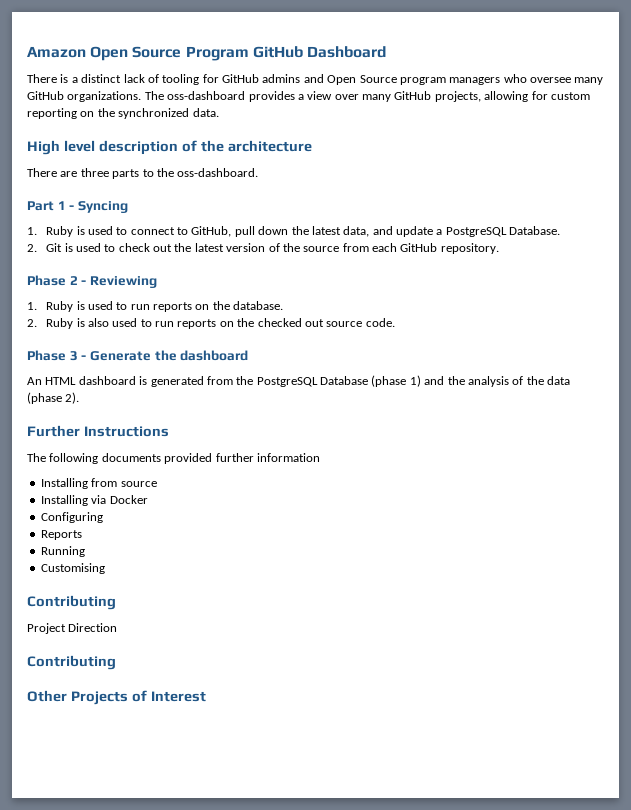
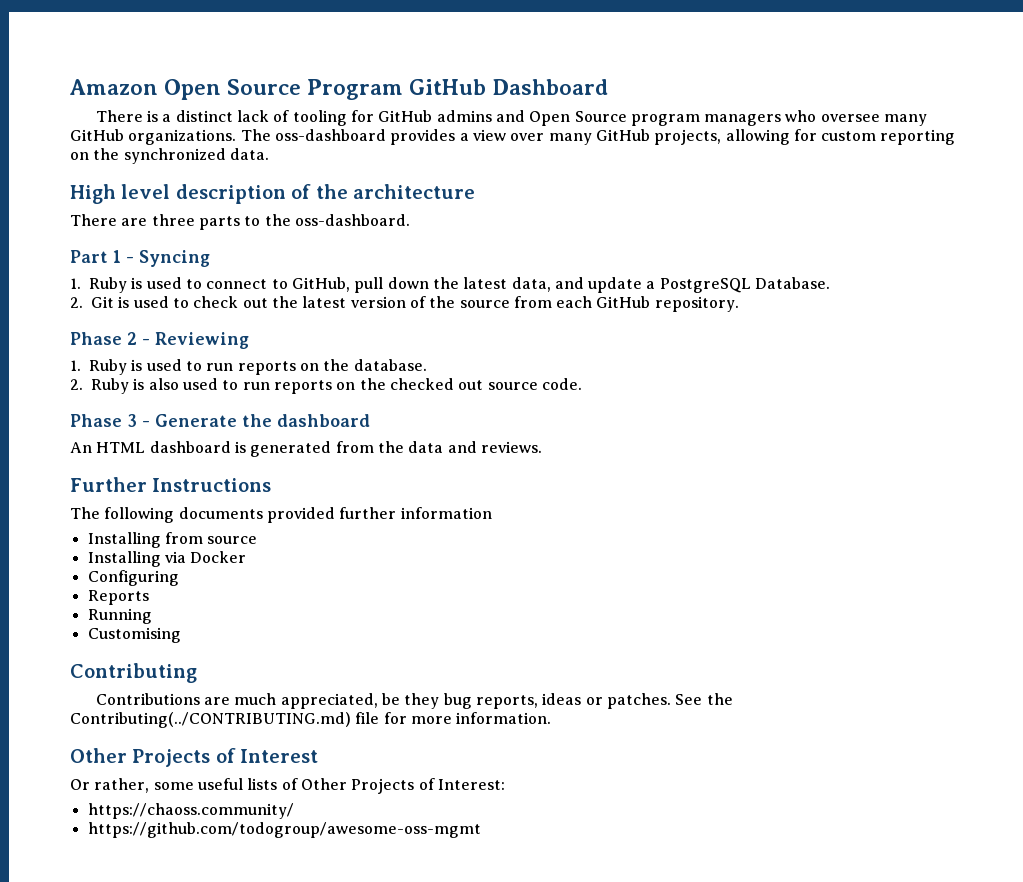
[256,375,570,387] [27,392,80,404] PostgreSQL Database (phase 1) and the analysis of the data (phase 2). -> [408,441,542,453] data and reviews.
[27,623,118,634] [27,655,116,670] [27,690,206,705] Project Direction // Contributing // Other Projects of Interest -> [95,693,733,709] [70,712,552,728] [70,748,319,767] [70,778,505,794] [87,803,294,819] [87,822,481,838] Contributions are much appreciated, be they bug reports, ideas or patches. See the Contributing(../CONTRIBUTING.md) file for more information. // Other Projects of Interest // Or rather, some useful lists of Other Projects of Interest: // https://chaoss.community/ // https://github.com/todogroup/awesome-oss-mgmt

